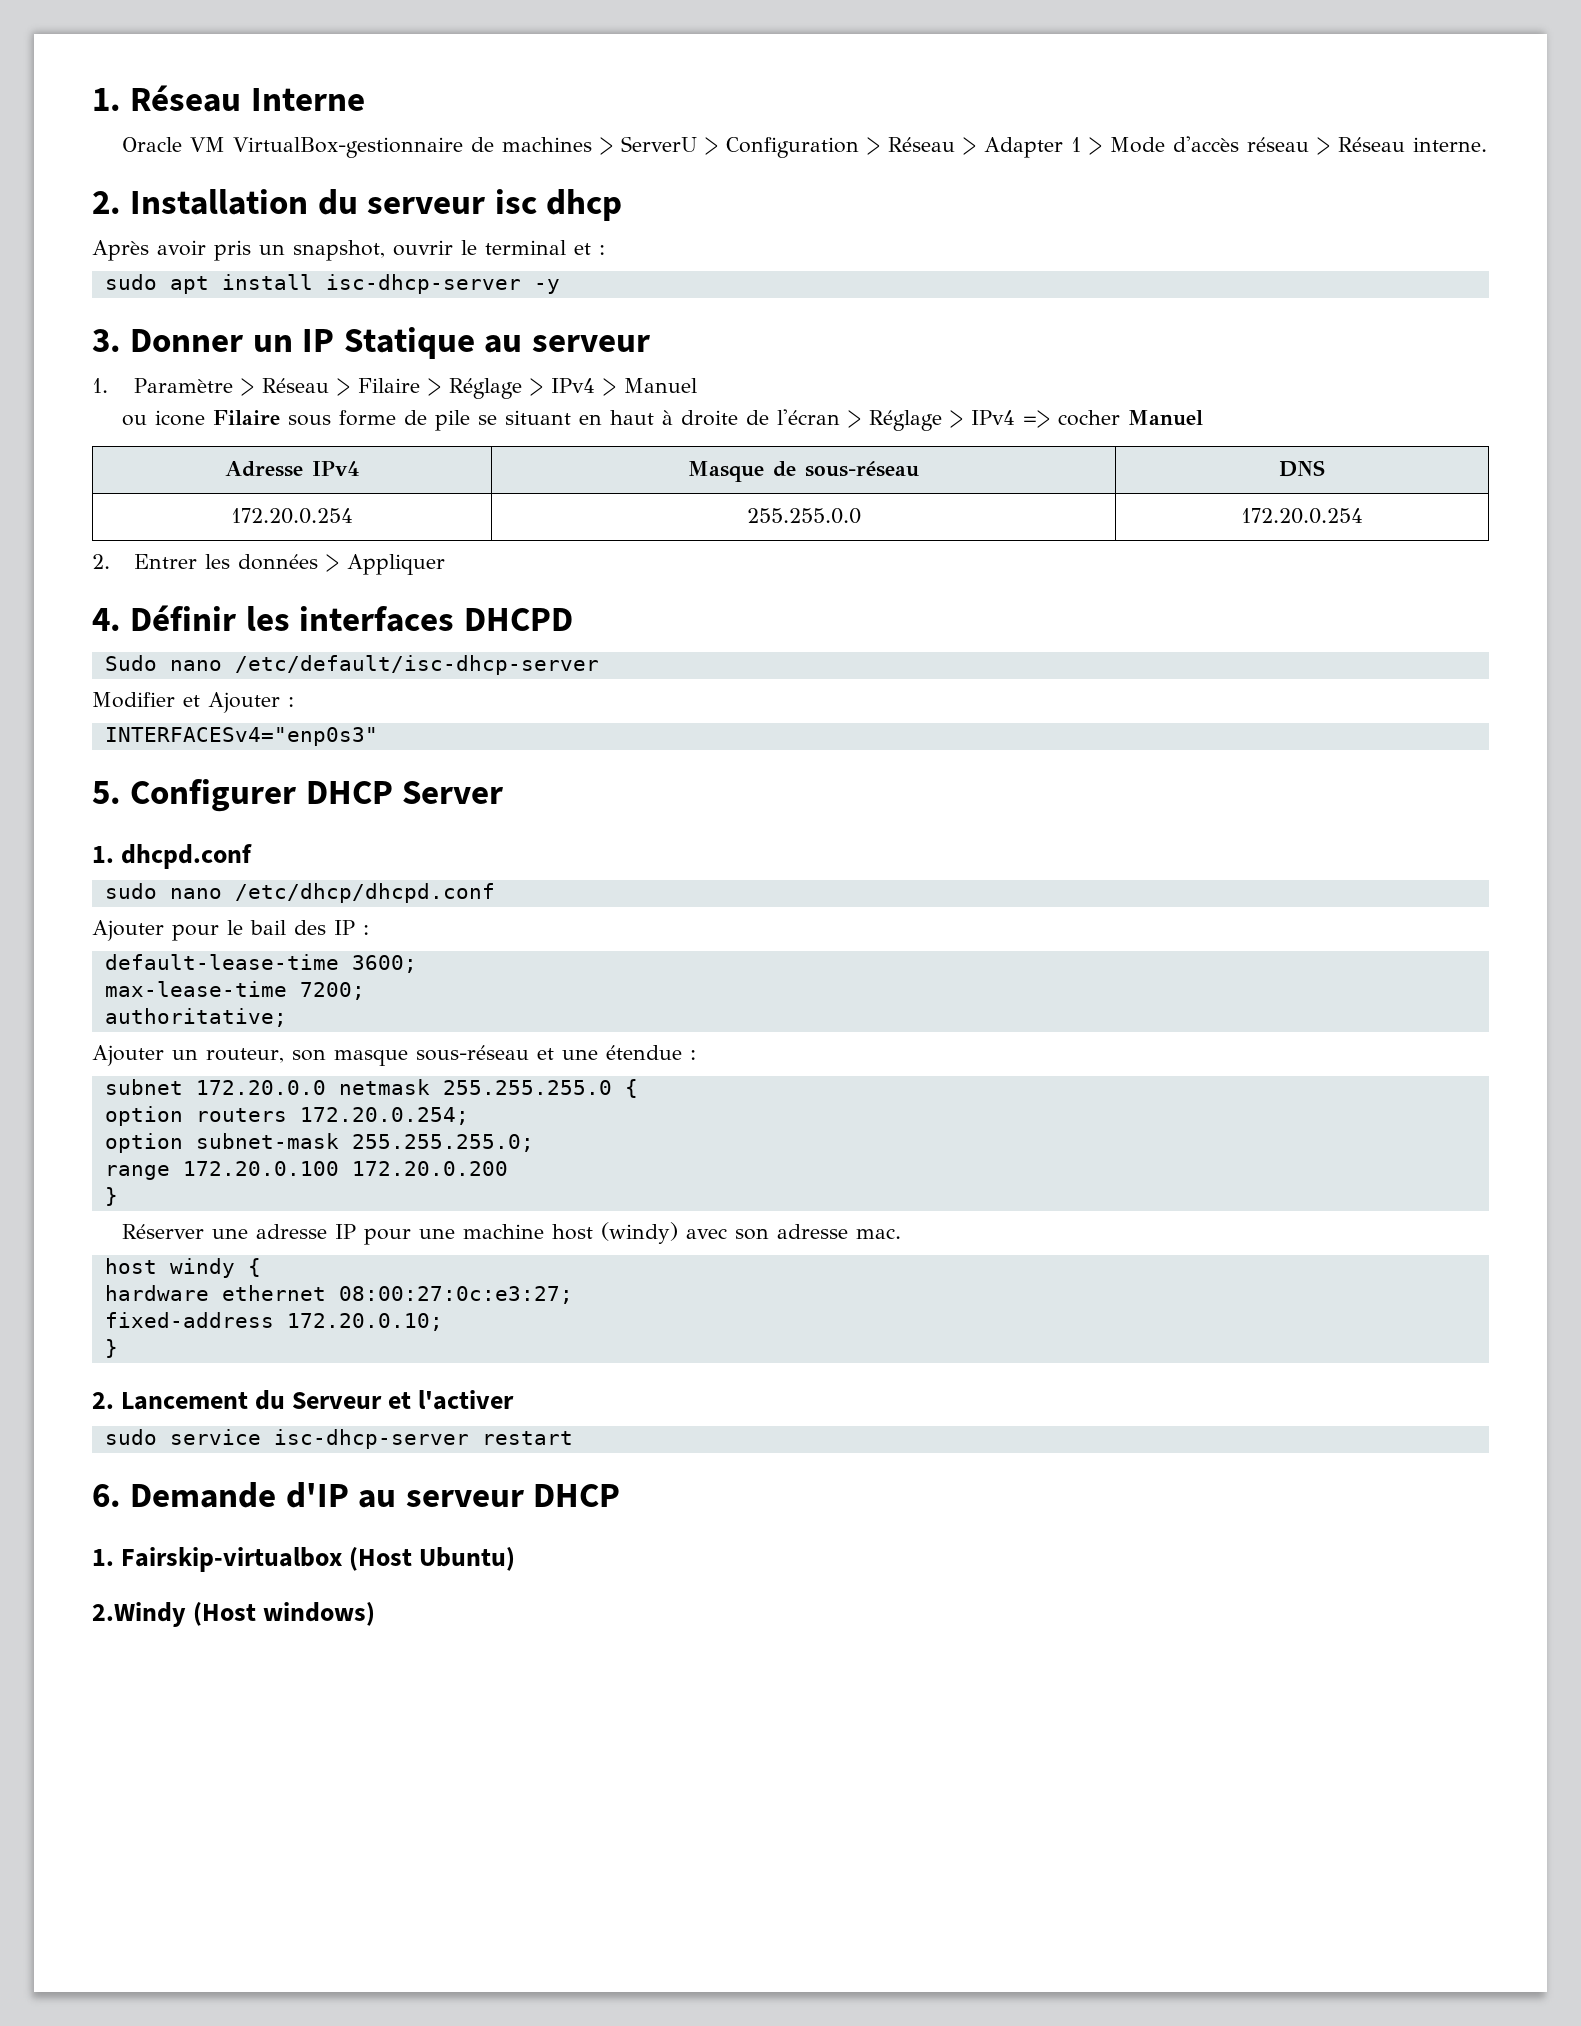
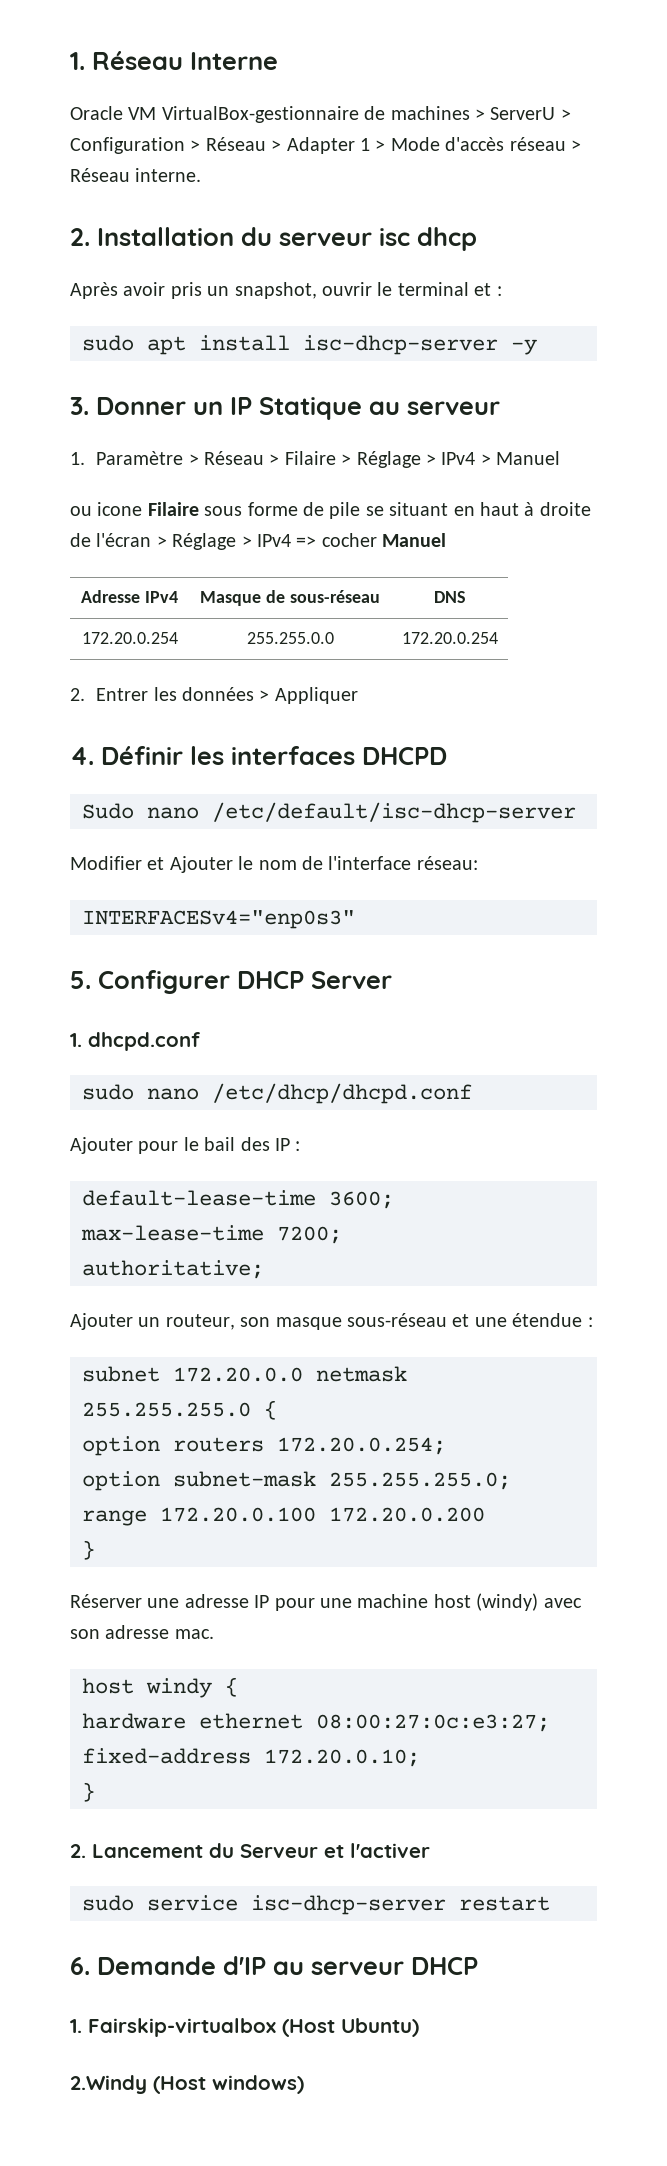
[288,697,294,707] : -> [238,856,478,870] le nom de l'interface réseau:

